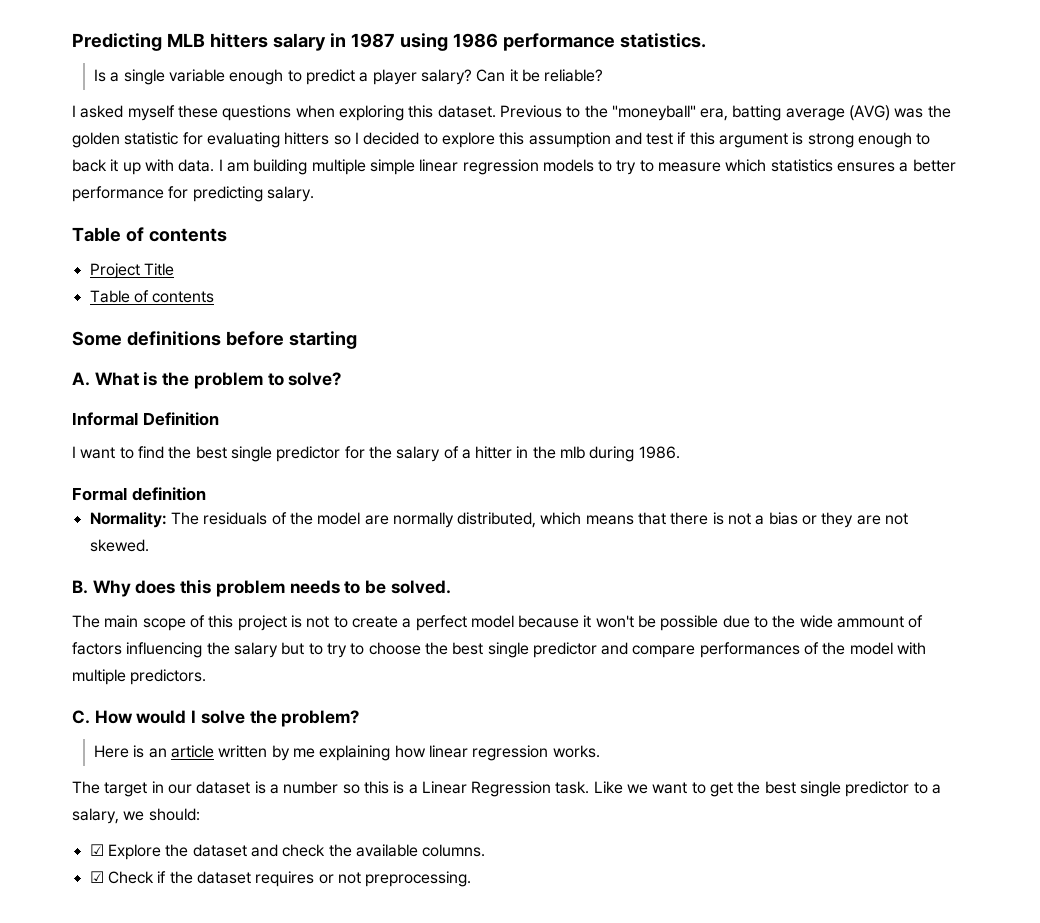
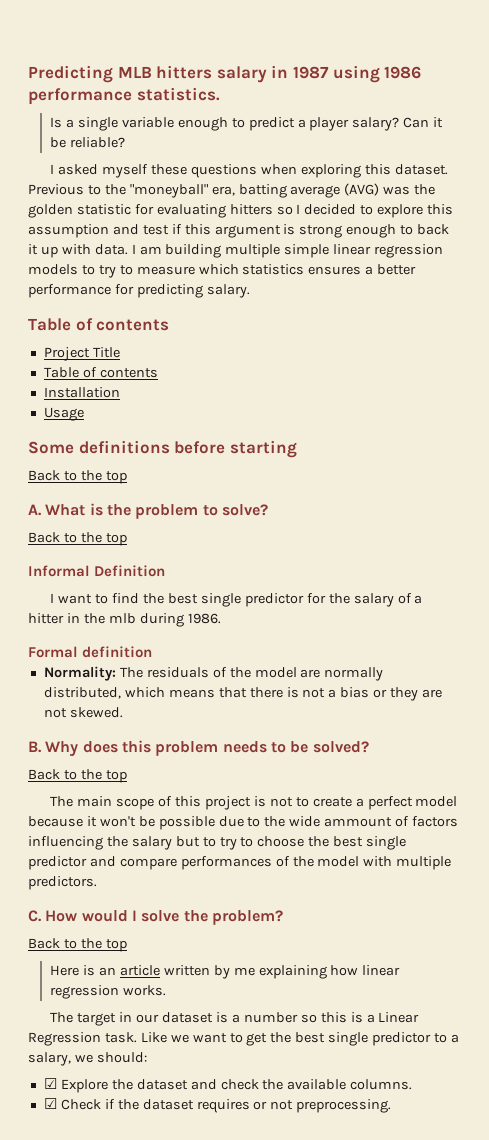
(215, 297) none -> [43,387,120,398] [43,407,84,421] // Installation // Usage
(357, 340) none -> [28,470,127,484] // Back to the top
(342, 379) none -> [28,532,127,546] // Back to the top
[390,580,451,594] solved. -> [312,741,369,753] [28,769,127,783] solved? // Back to the top
(360, 718) none -> [28,938,127,952] // Back to the top

